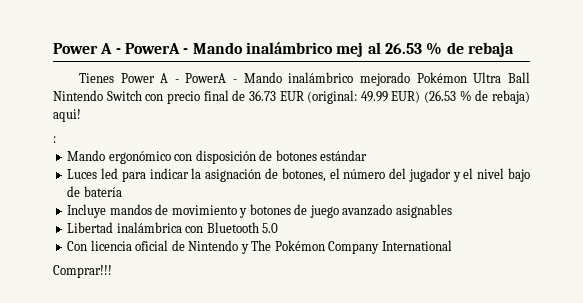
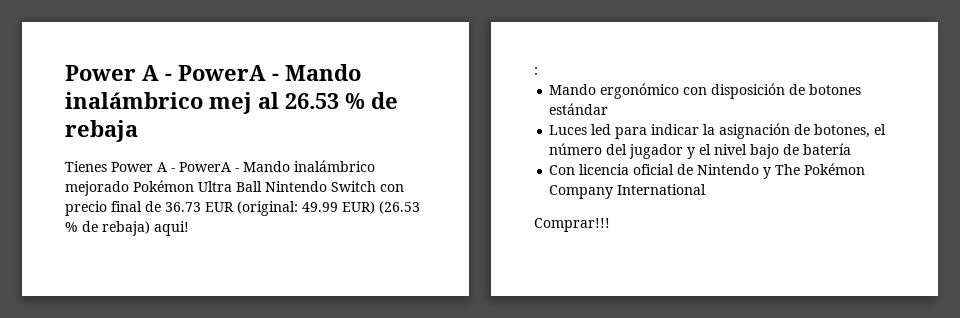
[67,204,452,218] [67,222,279,233] // Incluye mandos de movimiento y botones de juego avanzado asignables // Libertad inalámbrica con Bluetooth 5.0 -> (852, 149) none

